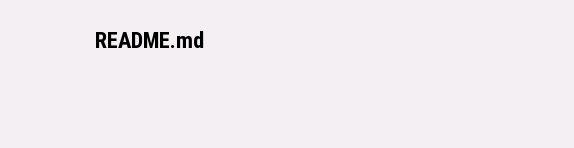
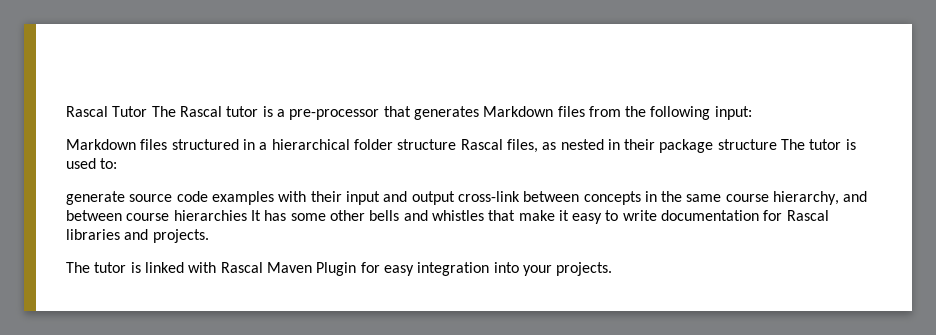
[95,31,204,48] README.md -> [66,106,752,120] [66,139,856,153] [66,158,118,169] [66,191,868,205] [66,210,829,224] [66,229,209,243] [66,262,613,276] Rascal Tutor The Rascal tutor is a pre-processor that generates Markdown files from the following input: // Markdown files structured in a hierarchical folder structure Rascal files, as nested in their package structure The tutor is used to: // generate source code examples with their input and output cross-link between concepts in the same course hierarchy, and between course hierarchies It has some other bells and whistles that make it easy to write documentation for Rascal libraries and projects. // The tutor is linked with Rascal Maven Plugin for easy integration into your projects.

